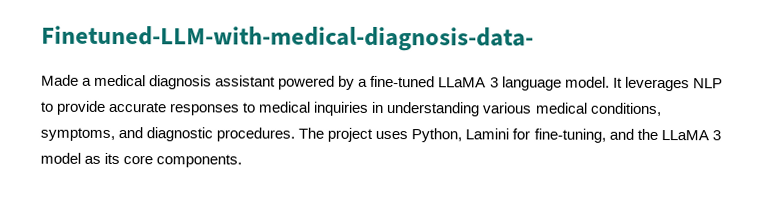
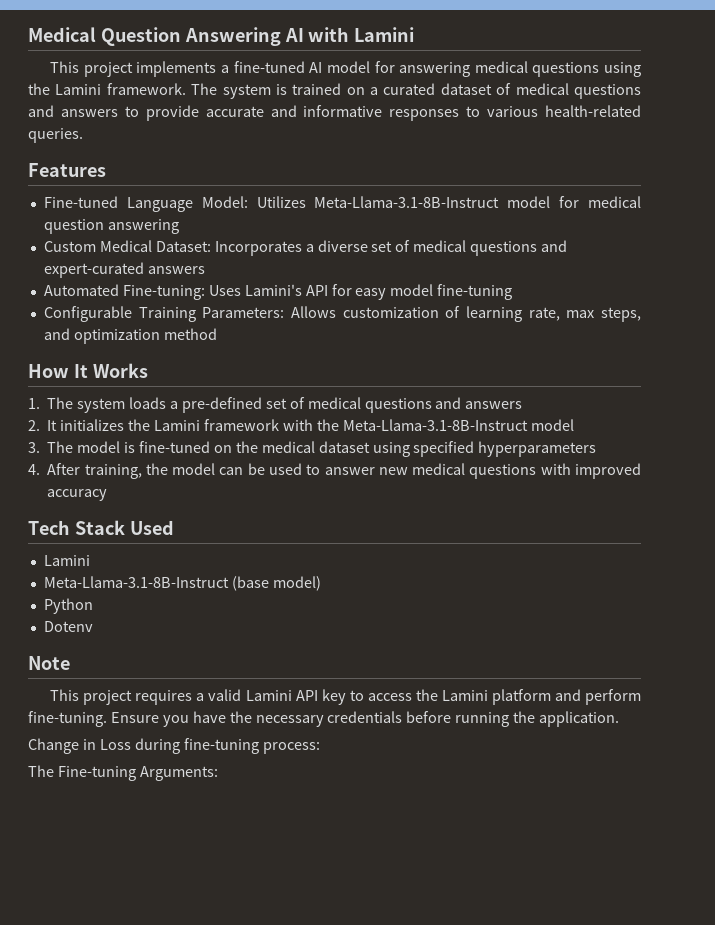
[41,25,534,52] [41,74,723,92] [40,100,662,117] [40,127,721,143] [40,152,243,168] Finetuned-LLM-with-medical-diagnosis-data- // Made a medical diagnosis assistant powered by a fine-tuned LLaMA 3 language model. It leverages NLP to provide accurate responses to medical inquiries in understanding various medical conditions, symptoms, and diagnostic procedures. The project uses Python, Lamini for fine-tuning, and the LLaMA 3 model as its core components. -> [28,27,415,46] [50,61,641,77] [28,83,641,99] [28,105,641,121] [28,128,83,143] [28,163,106,177] [43,196,641,212] [43,219,179,234] [43,240,568,256] [43,262,205,278] [43,284,513,300] [43,306,641,322] [43,328,217,344] [28,363,148,378] [28,397,523,413] [28,419,574,431] [28,441,597,457] [28,463,642,479] [47,489,108,501] [28,520,174,535] [43,555,90,566] [43,576,321,591] [43,598,93,614] [43,621,93,632] [28,656,70,670] [50,689,641,705] [28,711,620,727] [28,738,320,754] [28,765,218,781] Medical Question Answering AI with Lamini // This project implements a fine-tuned AI model for answering medical questions using the Lamini framework. The system is trained on a curated dataset of medical questions and answers to provide accurate and informative responses to various health-related queries. // Features // Fine-tuned Language Model: Utilizes Meta-Llama-3.1-8B-Instruct model for medical question answering // Custom Medical Dataset: Incorporates a diverse set of medical questions and expert-curated answers // Automated Fine-tuning: Uses Lamini's API for easy model fine-tuning // Configurable Training Parameters: Allows customization of learning rate, max steps, and optimization method // How It Works // 1. The system loads a pre-defined set of medical questions and answers // 2. It initializes the Lamini framework with the Meta-Llama-3.1-8B-Instruct model // 3. The model is fine-tuned on the medical dataset using specified hyperparameters // 4. After training, the model can be used to answer new medical questions with improved accuracy // Tech Stack Used // Lamini // Meta-Llama-3.1-8B-Instruct (base model) // Python // Dotenv // Note // This project requires a valid Lamini API key to access the Lamini platform and perform fine-tuning. Ensure you have the necessary credentials before running the application. // Change in Loss during fine-tuning process: // The Fine-tuning Arguments:

